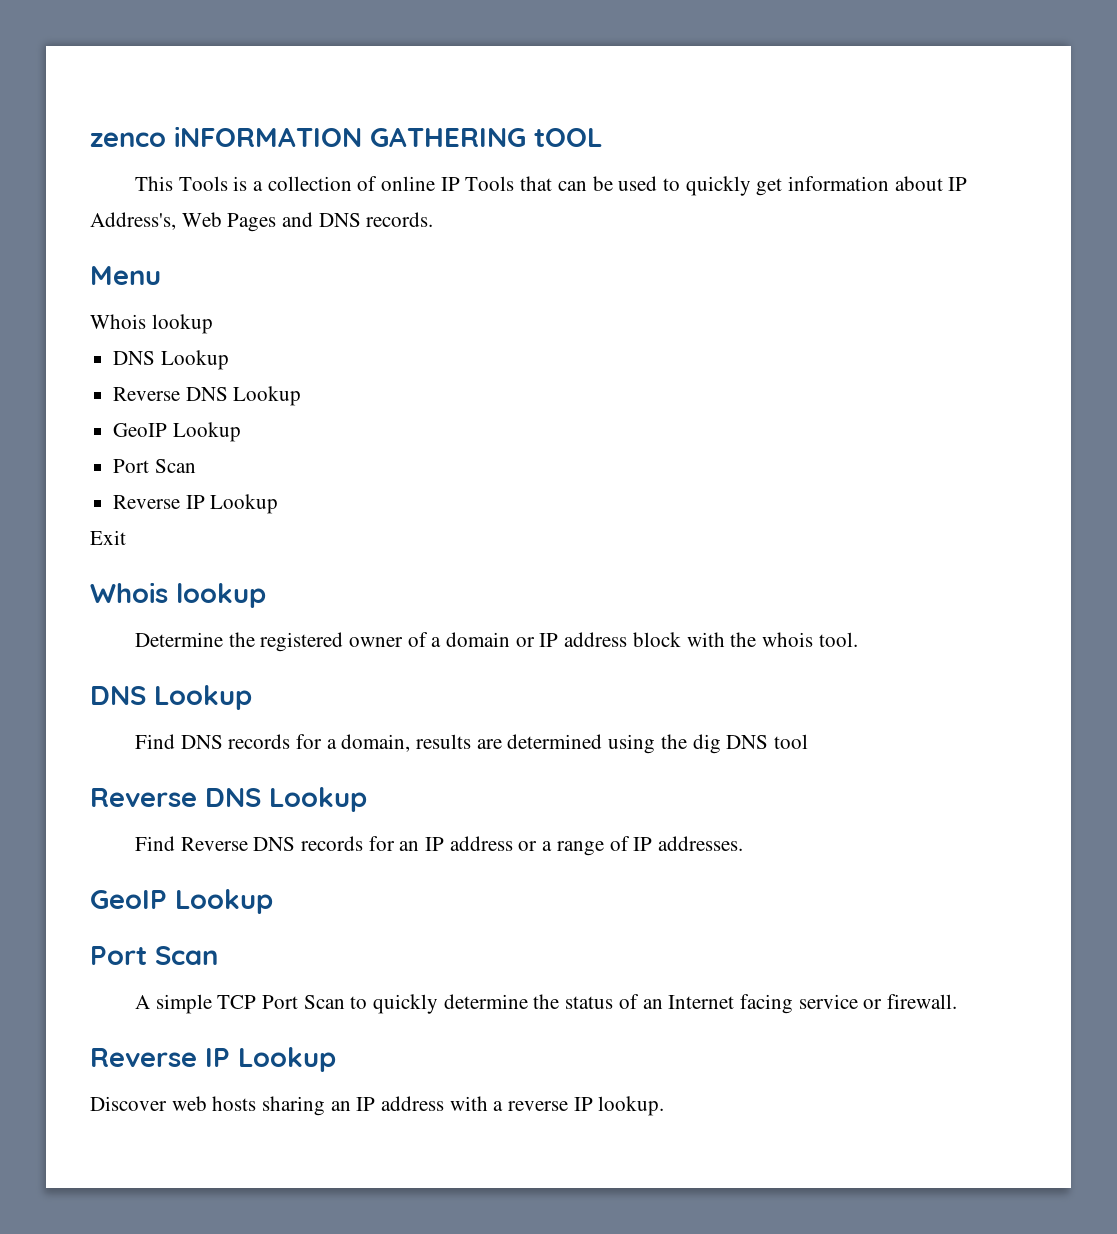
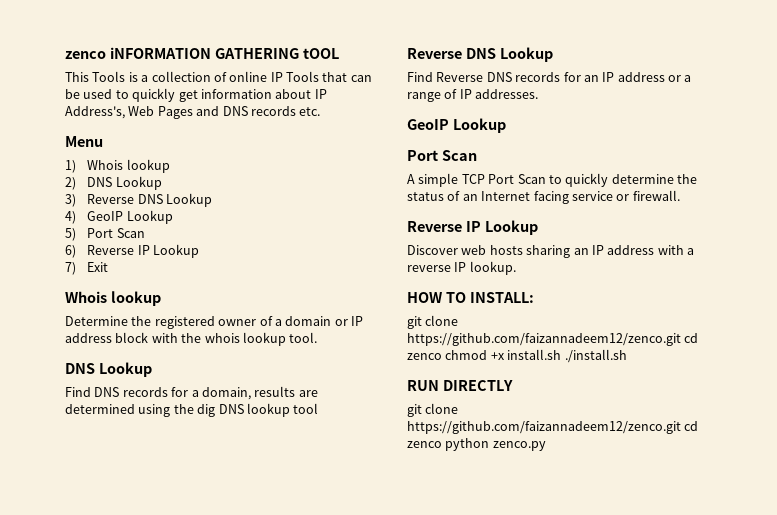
[366,212,434,227] records. -> [250,106,321,116] records etc.
[90,314,213,334] [113,350,229,370] [113,386,302,406] [113,422,241,442] [113,459,196,473] [113,494,279,514] Whois lookup // DNS Lookup // Reverse DNS Lookup // GeoIP Lookup // Port Scan // Reverse IP Lookup // -> [65,159,170,173] [65,176,162,190] [65,193,213,207] [65,210,173,224] [65,228,145,241] [65,244,200,258] [65,262,76,275] 1) Whois lookup // 2) DNS Lookup // 3) Reverse DNS Lookup // 4) GeoIP Lookup // 5) Port Scan // 6) Reverse IP Lookup // 7)
(813, 639) none -> [242,332,286,346] lookup
(769, 742) none -> [246,403,290,417] lookup
(665, 1106) none -> [407,292,534,303] [407,315,459,329] [407,333,699,346] [407,349,627,363] [407,380,513,391] [407,403,459,417] [407,421,699,434] [407,438,546,451] // HOW TO INSTALL: // git clone https://github.com/faizannadeem12/zenco.git cd zenco chmod +x install.sh ./install.sh // RUN DIRECTLY // git clone https://github.com/faizannadeem12/zenco.git cd zenco python zenco.py

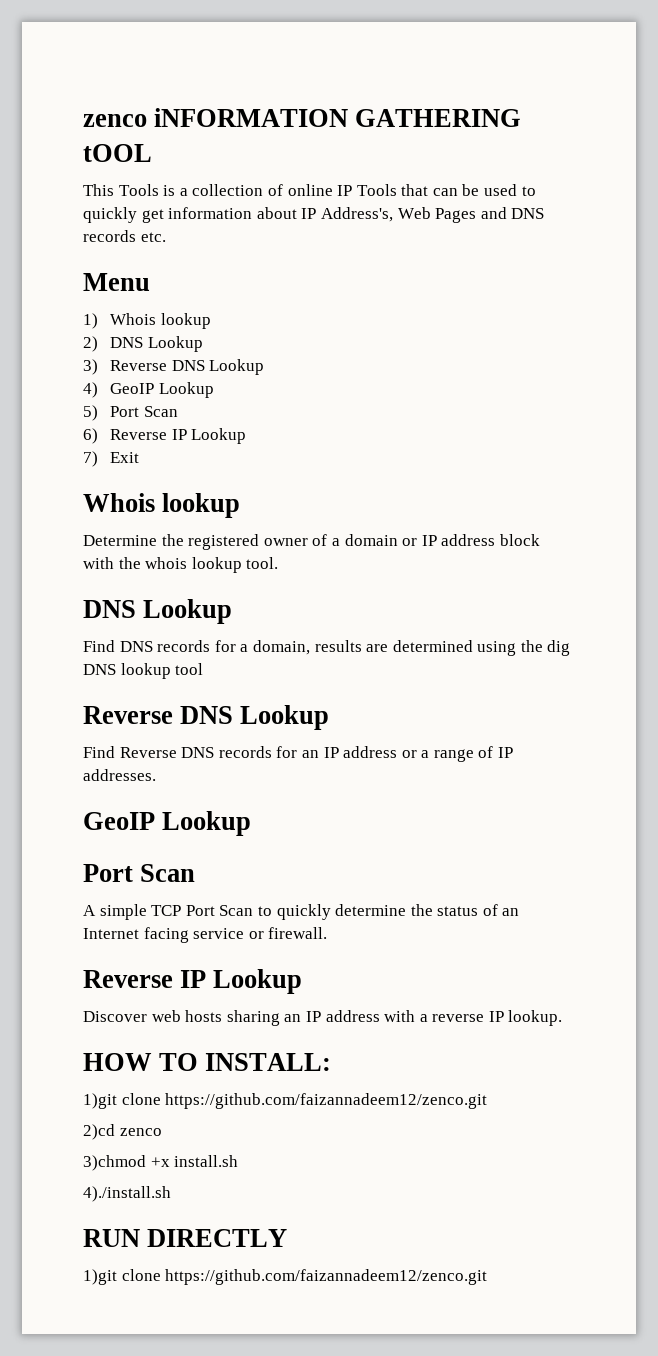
[407,315,459,329] [407,333,699,346] [407,350,488,360] git clone https://github.com/faizannadeem12/zenco.git cd zenco chmod -> [83,1093,488,1109] [83,1124,162,1140] [83,1155,146,1171] 1)git clone https://github.com/faizannadeem12/zenco.git // 2)cd zenco // 3)chmod
[564,349,627,363] ./install.sh -> [83,1186,171,1202] // 4)./install.sh
[407,403,459,417] [407,421,699,434] [407,438,546,451] git clone https://github.com/faizannadeem12/zenco.git cd zenco python zenco.py -> [83,1269,488,1285] 1)git clone https://github.com/faizannadeem12/zenco.git

